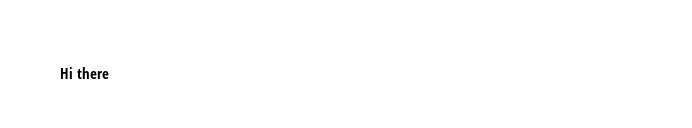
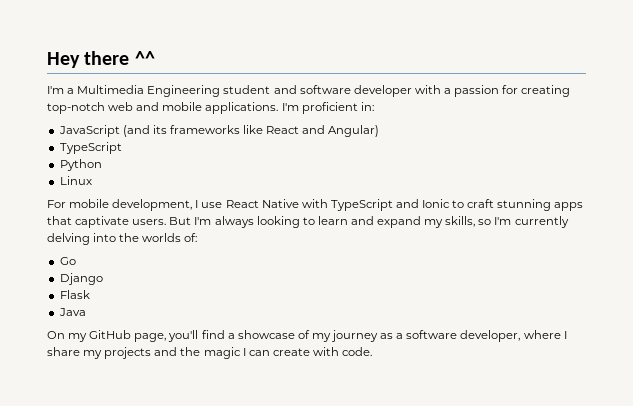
[60,67,109,79] Hi there -> [47,51,155,68] [47,85,571,97] [47,102,374,114] [58,125,380,137] [59,142,122,154] [59,159,102,171] [59,176,92,185] [47,199,584,211] [47,216,569,228] [47,233,198,245] [59,257,76,265] [59,273,103,285] [59,290,90,299] [58,308,86,316] [47,330,567,342] [47,347,373,359] Hey there ^^ // I'm a Multimedia Engineering student and software developer with a passion for creating top-notch web and mobile applications. I'm proficient in: // JavaScript (and its frameworks like React and Angular) // TypeScript // Python // Linux // For mobile development, I use React Native with TypeScript and Ionic to craft stunning apps that captivate users. But I'm always looking to learn and expand my skills, so I'm currently delving into the worlds of: // Go // Django // Flask // Java // On my GitHub page, you'll find a showcase of my journey as a software developer, where I share my projects and the magic I can create with code.

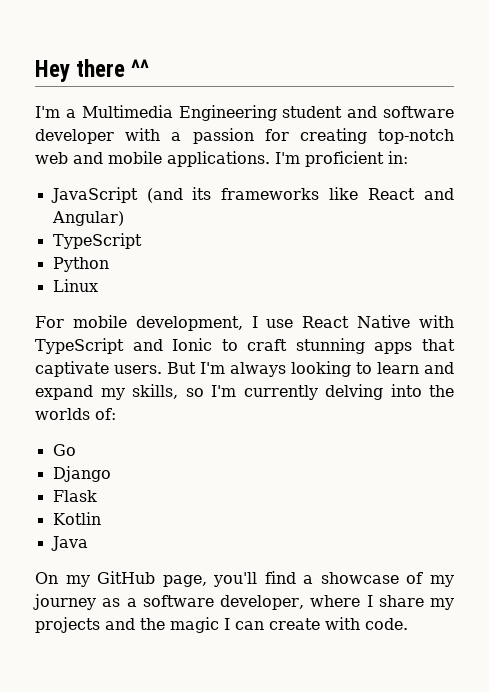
(90, 294) none -> [52,512,101,525] // Kotlin

